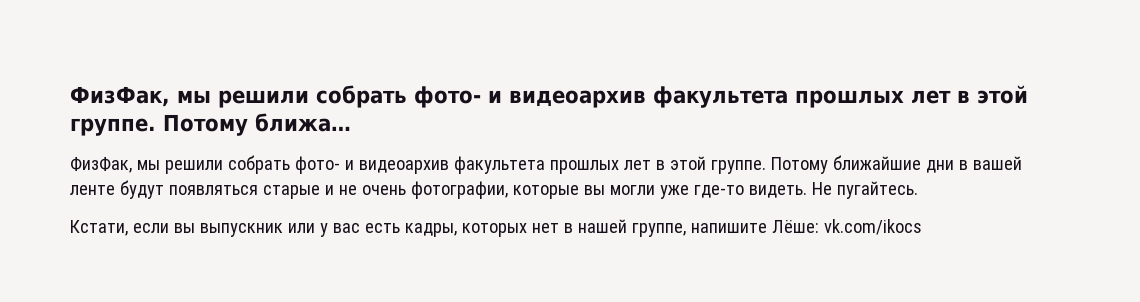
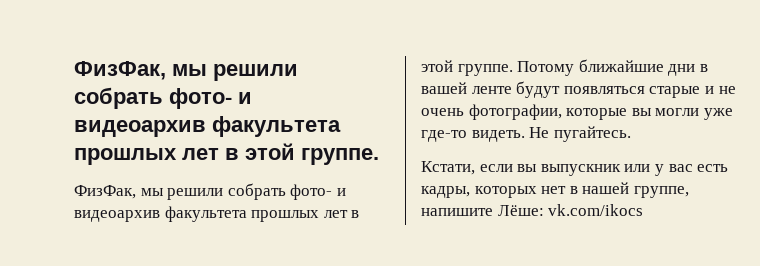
[163,113,351,136] Потому ближа… -> (379, 156) none

